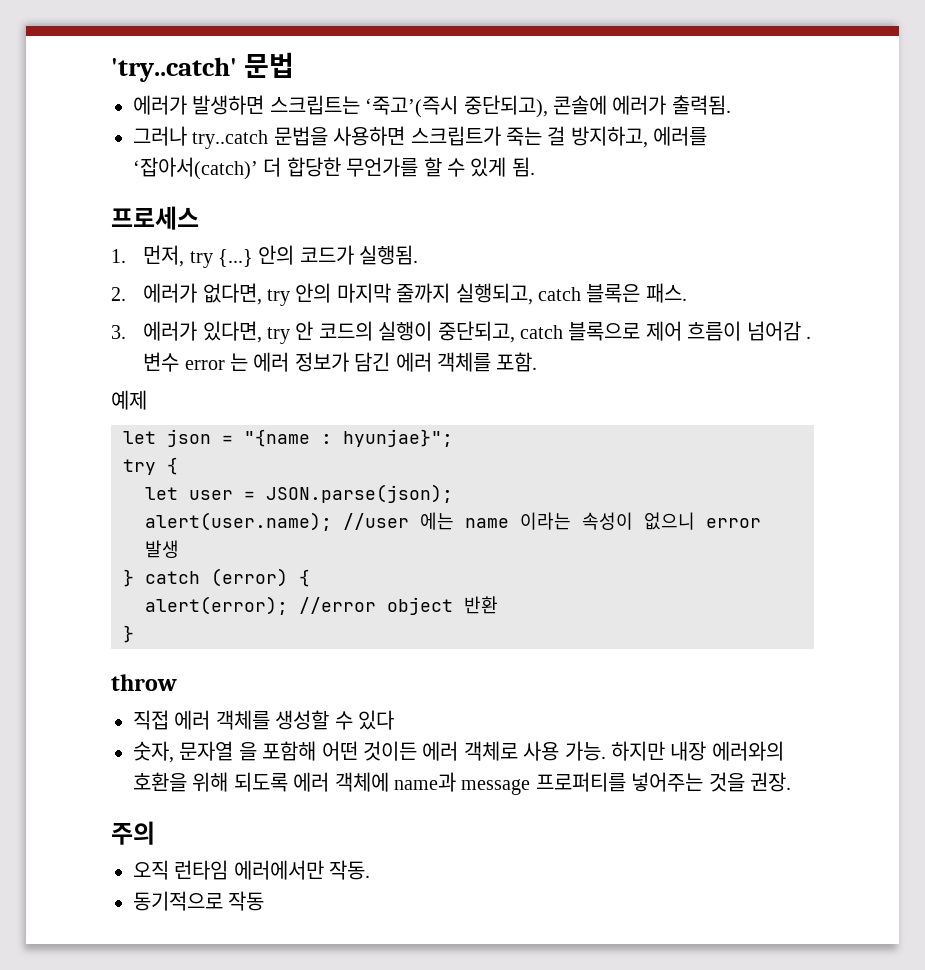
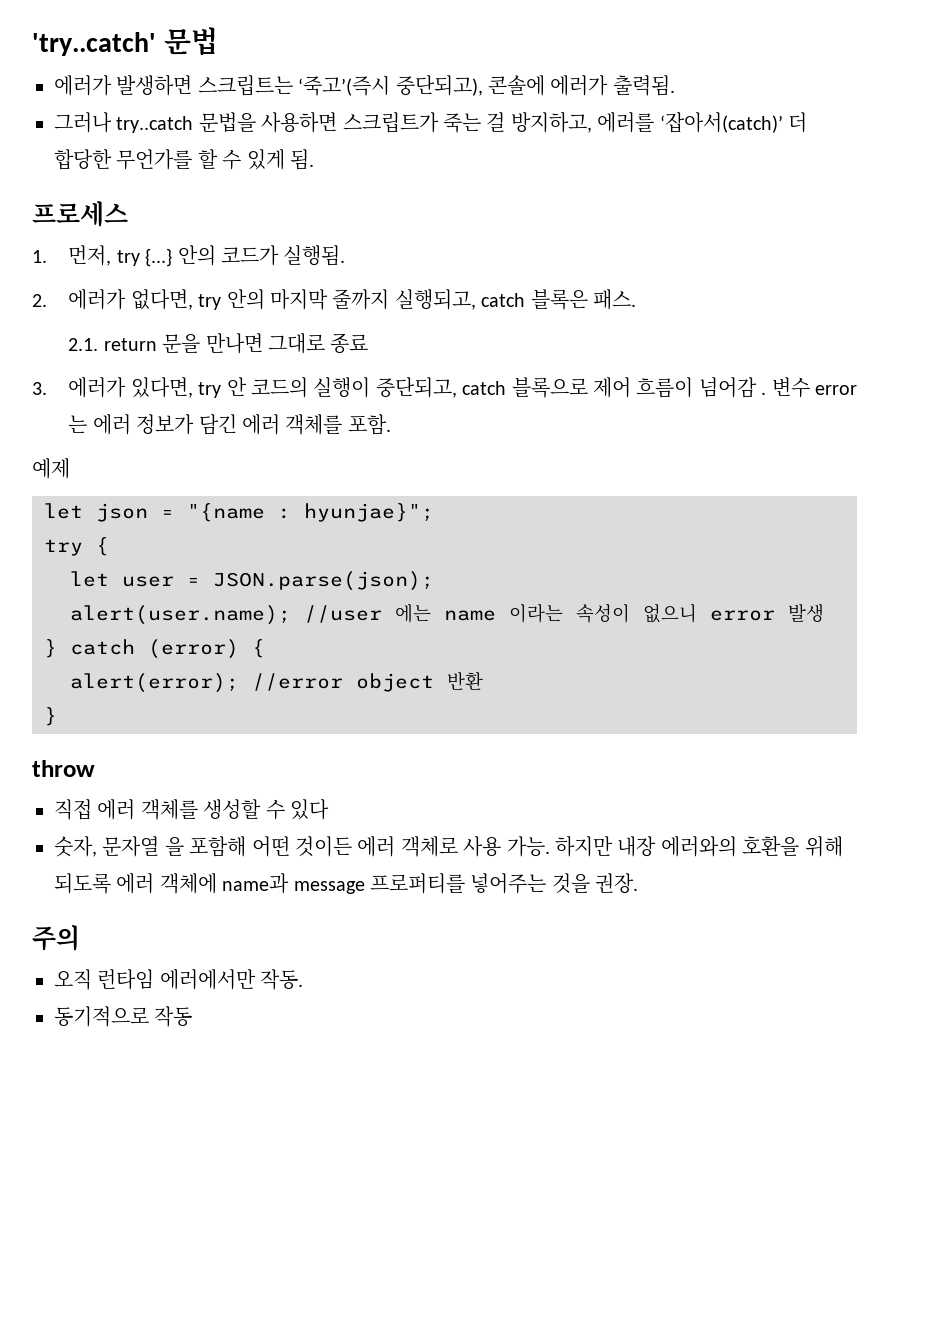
(687, 293) none -> [68,333,369,354] // 2.1. return 문을 만나면 그대로 종료

